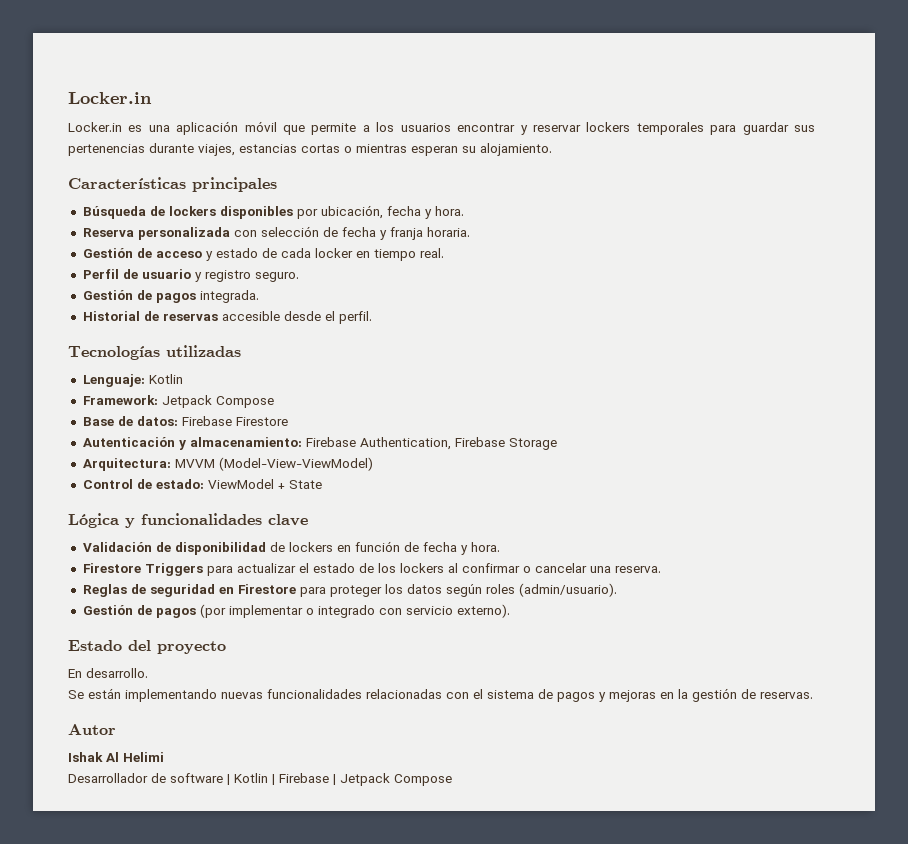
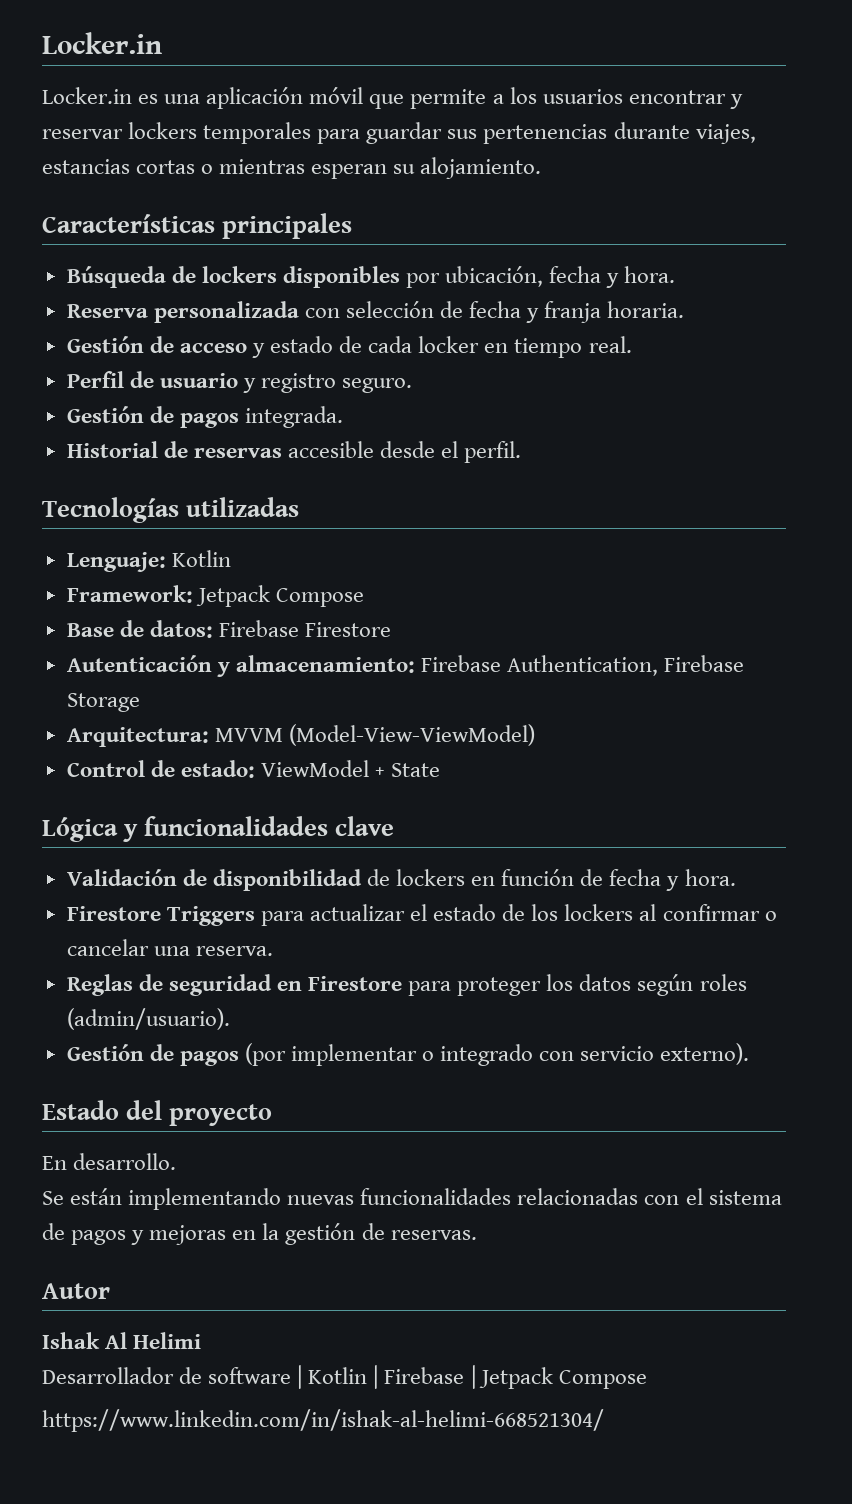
(452, 780) none -> [42,1409,604,1432] // https://www.linkedin.com/in/ishak-al-helimi-668521304/

